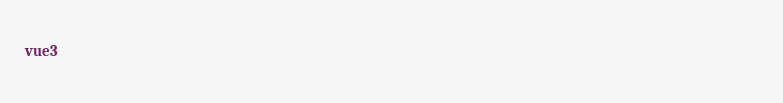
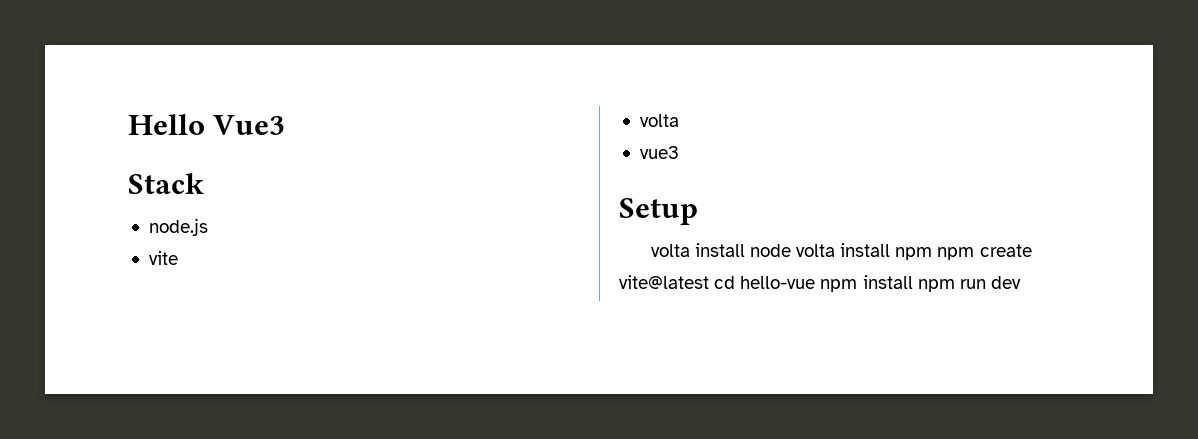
[24,45,58,56] vue3 -> [128,114,286,135] [128,173,204,194] [148,218,208,236] [148,251,178,265] [639,114,679,127] [639,146,679,159] [619,198,698,225] [650,243,1032,260] [619,275,1021,292] Hello Vue3 // Stack // node.js // vite // volta // vue3 // Setup // volta install node volta install npm npm create vite@latest cd hello-vue npm install npm run dev

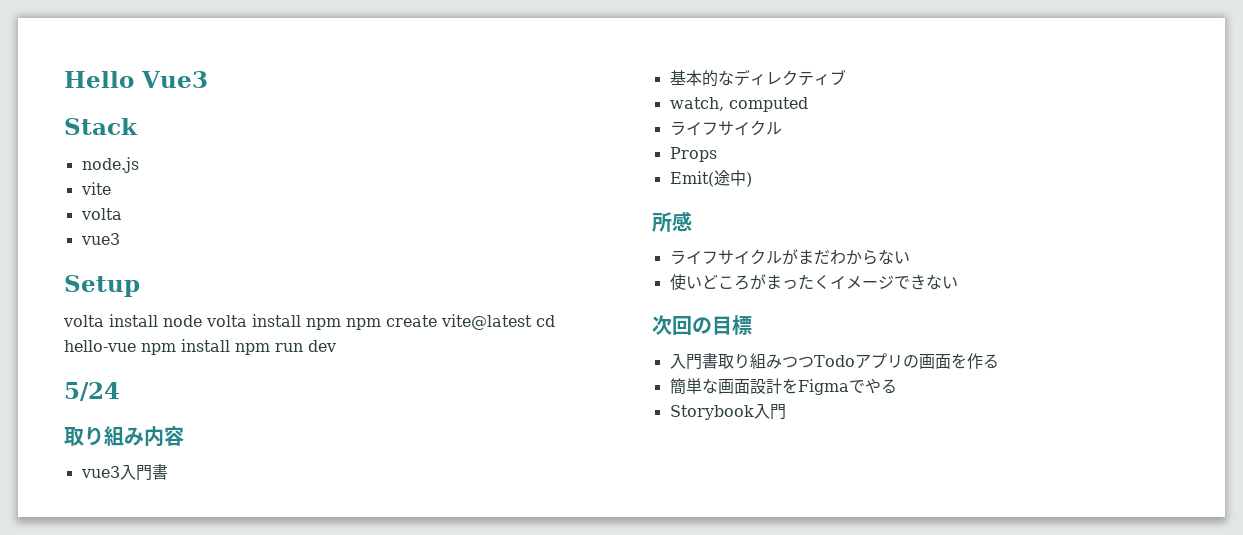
(1021, 282) none -> [64,382,120,401] [64,426,184,447] [80,464,168,481] [669,69,846,87] [669,97,808,112] [669,120,782,136] [669,147,717,162] [669,170,752,187] [652,211,692,232] [669,249,910,265] [669,274,958,290] [652,315,752,335] [669,353,999,370] [669,378,897,395] [669,404,786,420] // 5/24 // 取り組み内容 // vue3入門書 // 基本的なディレクティブ // watch, computed // ライフサイクル // Props // Emit(途中) // 所感 // ライフサイクルがまだわからない // 使いどころがまったくイメージできない // 次回の目標 // 入門書取り組みつつTodoアプリの画面を作る // 簡単な画面設計をFigmaでやる // Storybook入門

